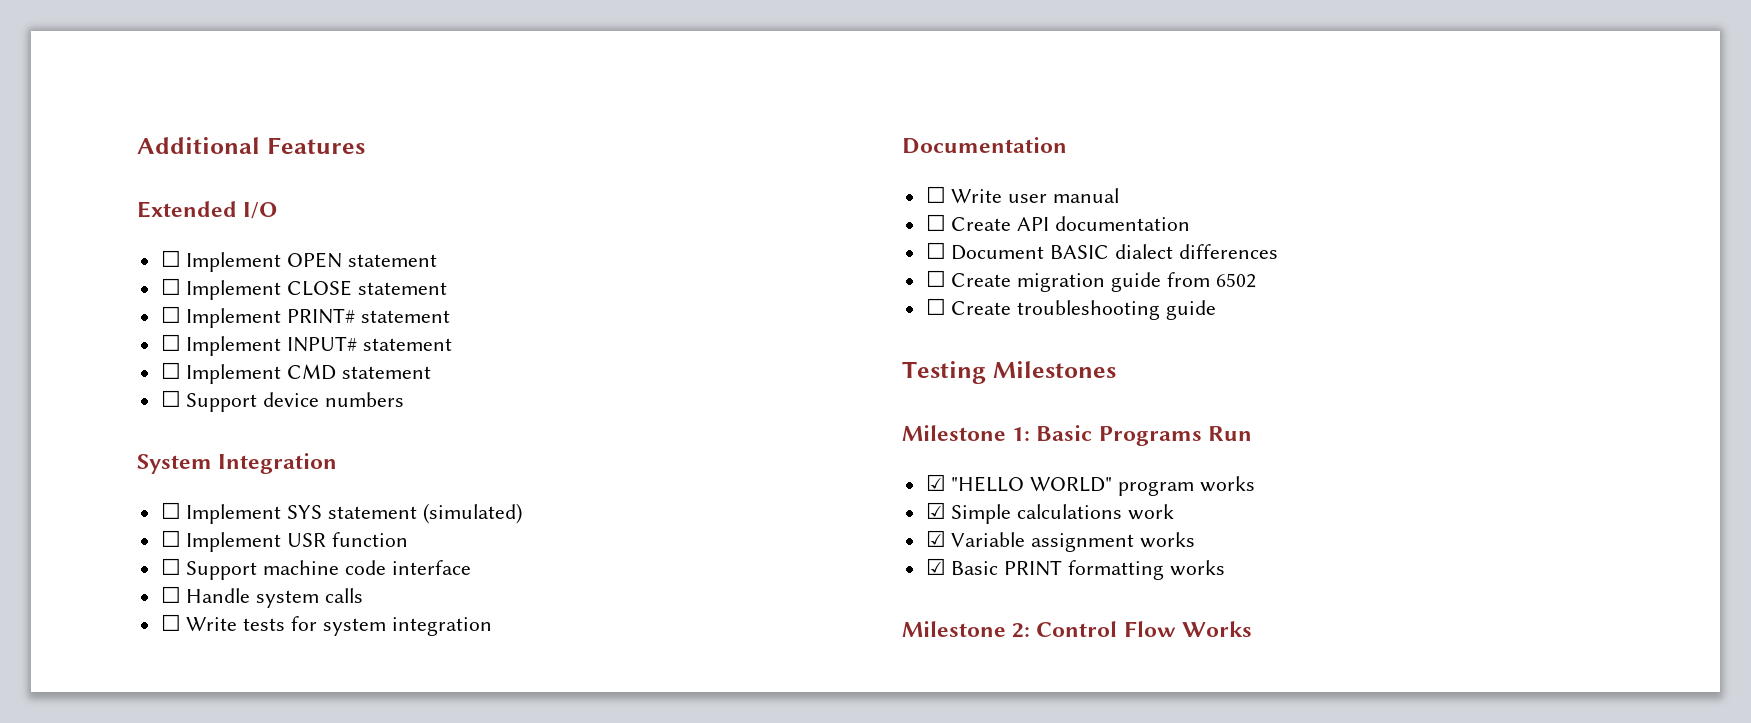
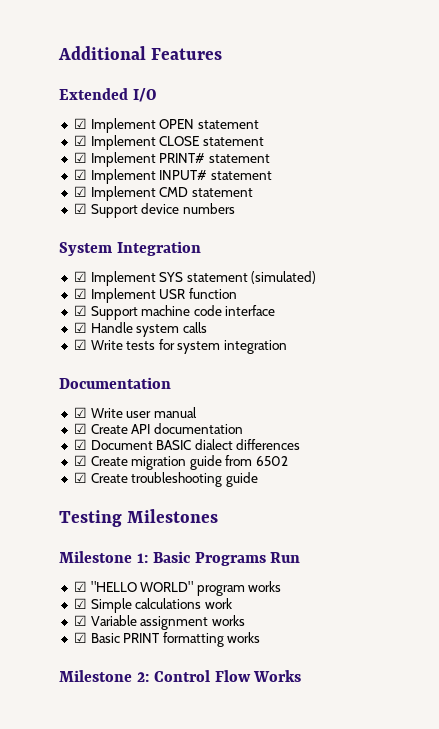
[160,250,181,267] ☐ -> [73,118,87,129] ☑
[160,278,181,295] ☐ -> [73,135,87,146] ☑
[160,306,181,323] ☐ -> [73,152,87,163] ☑
[160,334,181,351] ☐ -> [73,169,87,180] ☑
[160,362,181,379] ☐ -> [73,186,87,197] ☑
[160,390,181,407] ☐ -> [73,203,87,214] ☑
[160,502,181,519] ☐ -> [73,271,87,282] ☑
[160,530,181,547] ☐ -> [73,288,87,299] ☑
[160,558,181,575] ☐ -> [73,305,87,316] ☑
[160,586,181,603] ☐ -> [73,322,87,333] ☑
[160,614,181,631] ☐ -> [73,339,87,350] ☑
[925,186,946,203] ☐ -> [73,407,87,418] ☑
[925,214,946,231] ☐ -> [73,423,87,434] ☑
[925,242,946,259] ☐ -> [73,439,87,450] ☑
[925,270,946,287] ☐ -> [73,455,87,466] ☑
[925,298,946,315] ☐ -> [73,472,87,483] ☑

